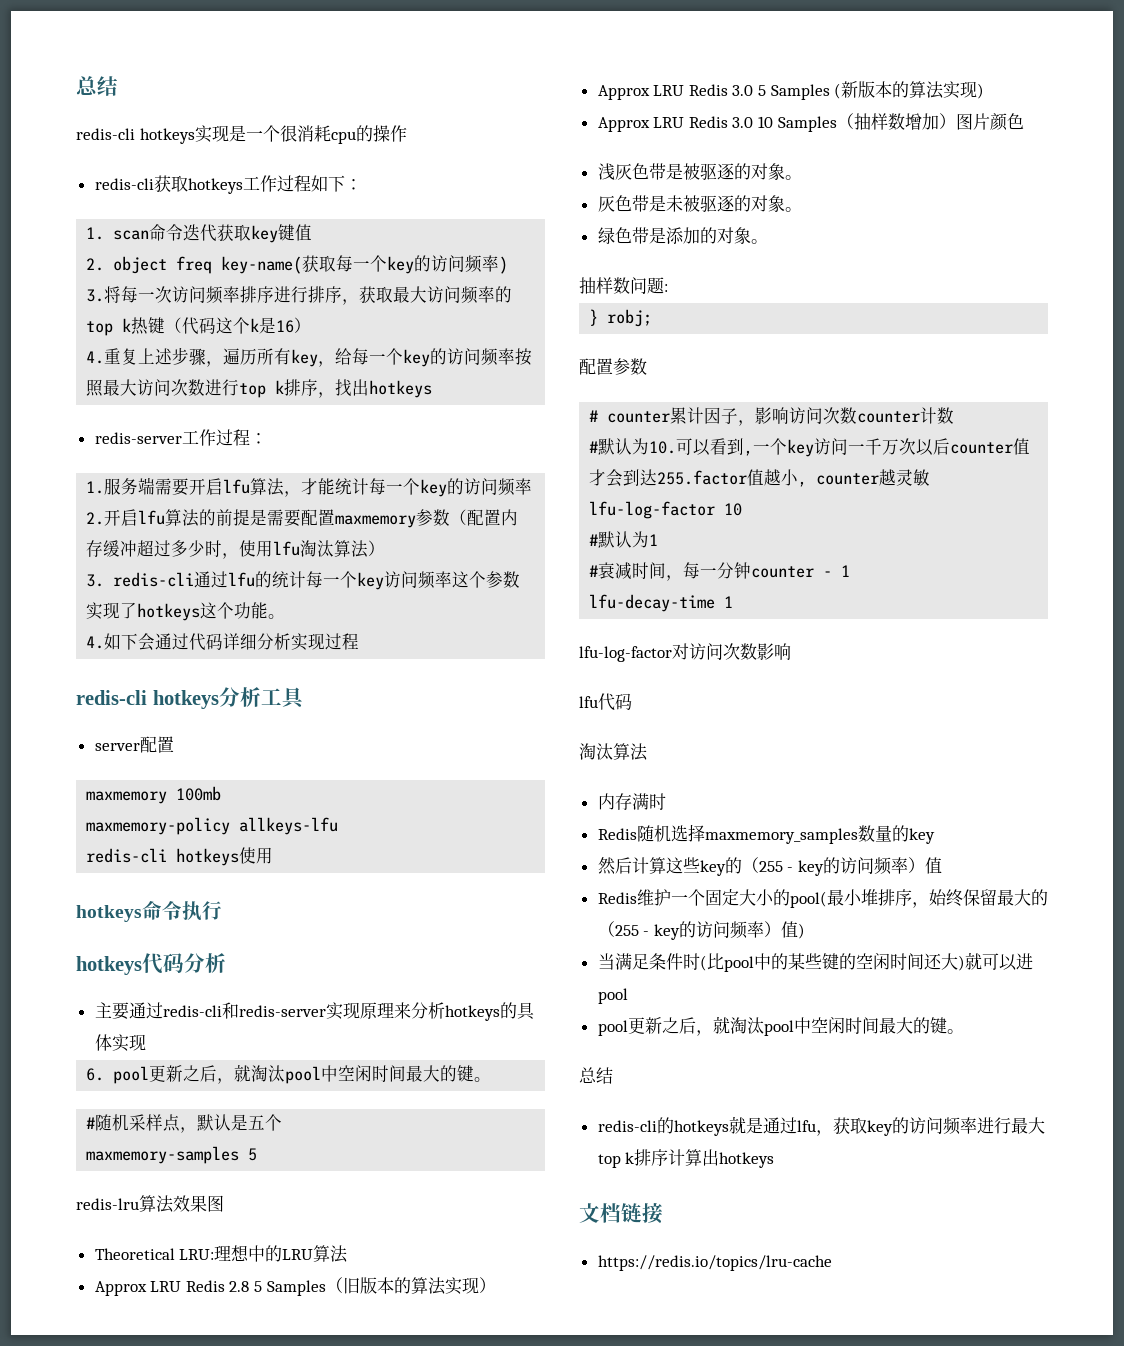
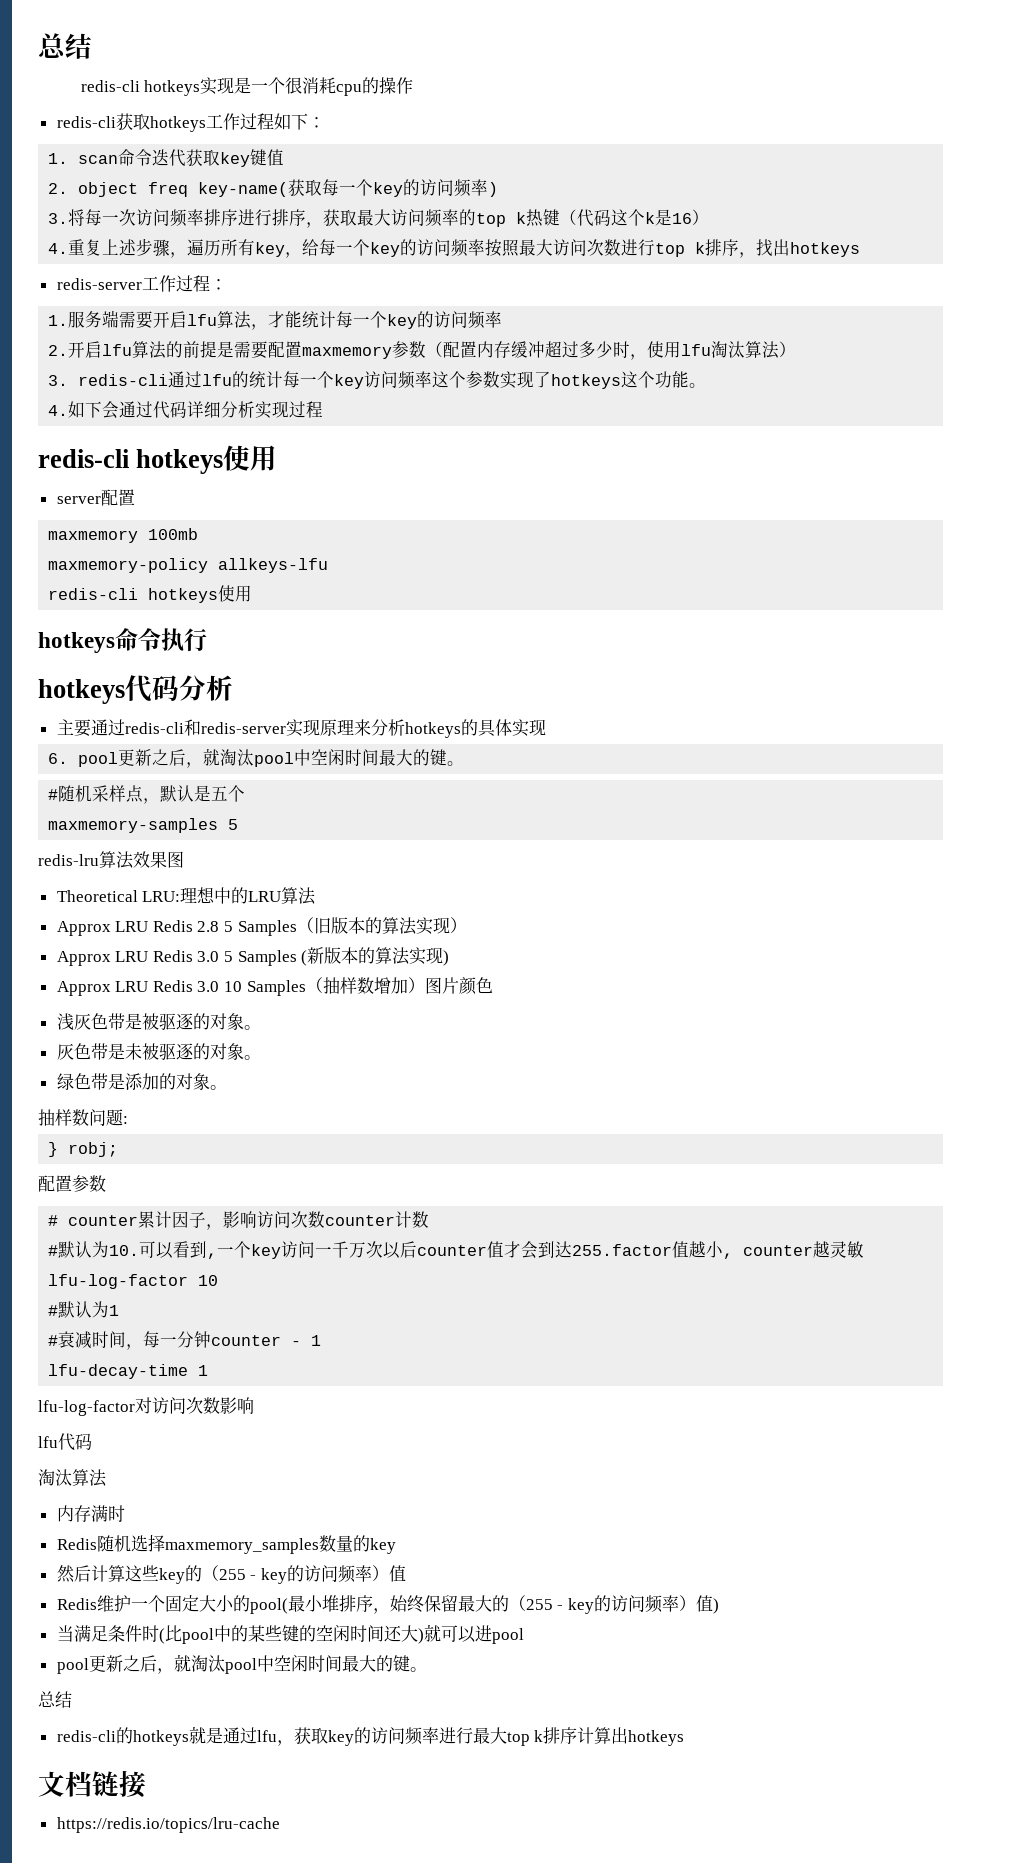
[218,687,305,709] 分析工具 -> [223,445,278,471] 使用

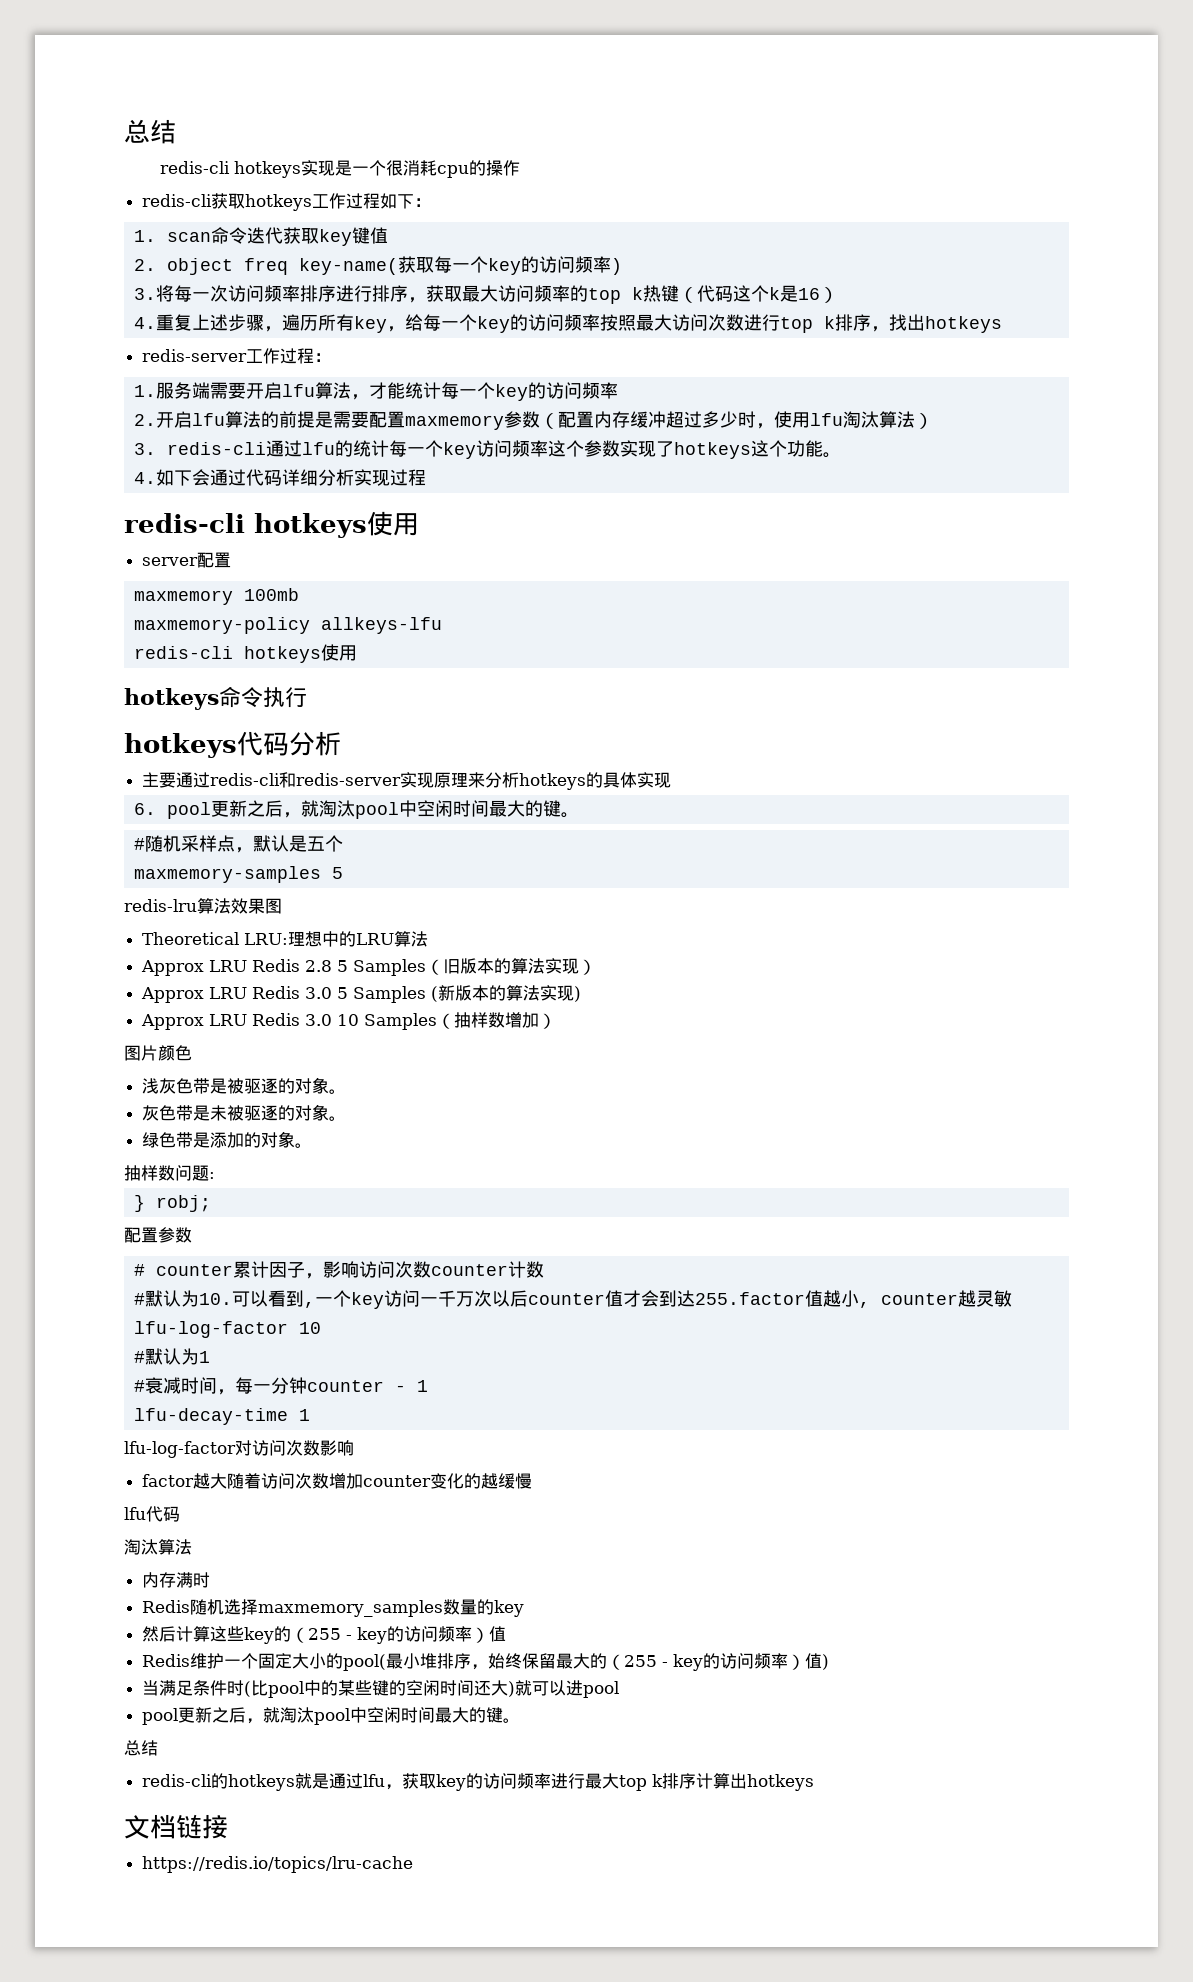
(425, 985) none -> (557, 1021) //
(254, 1405) none -> [142,1473,533,1489] // factor越大随着访问次数增加counter变化的越缓慢

